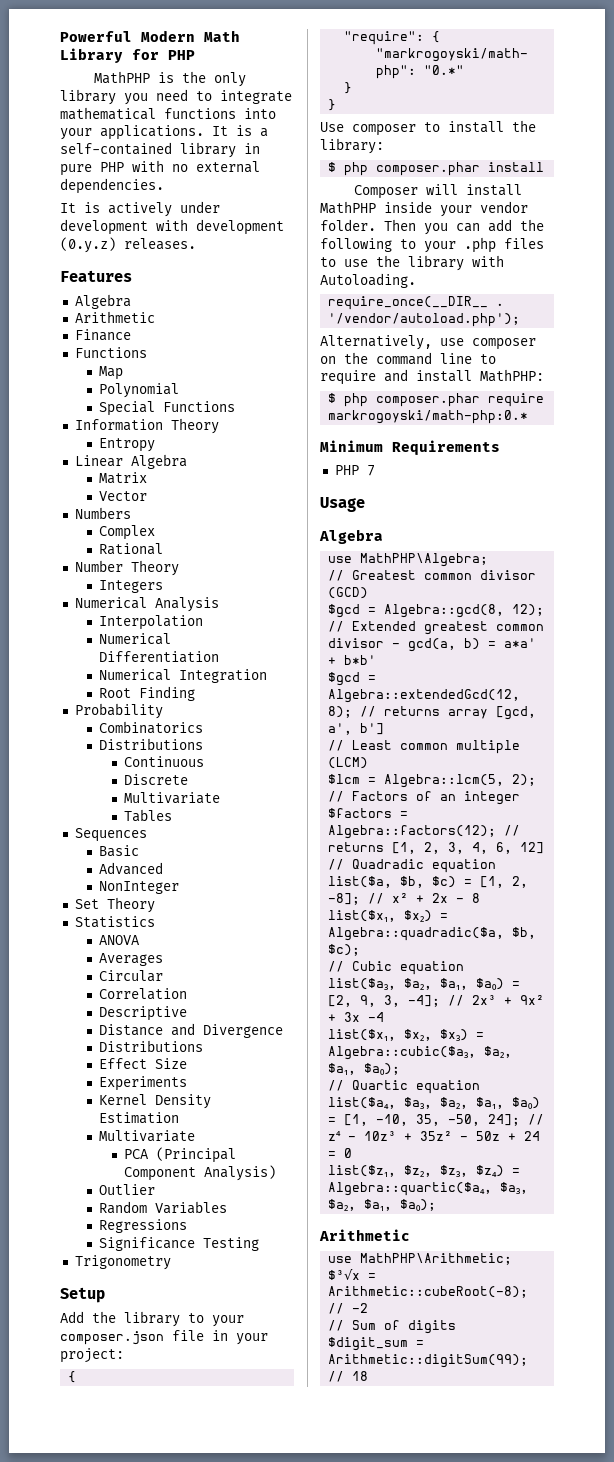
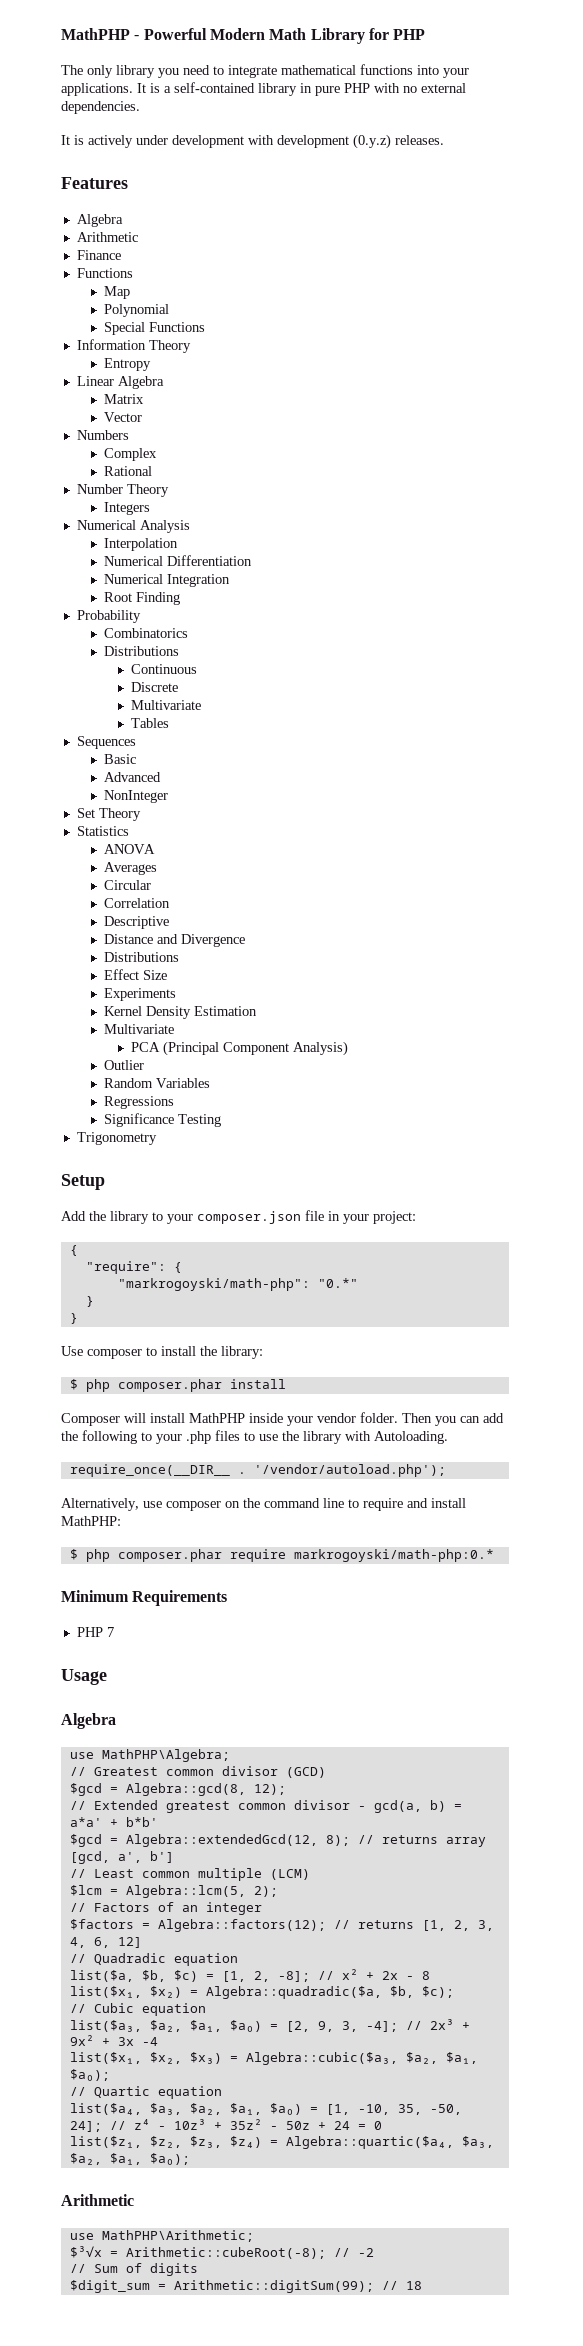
(60, 36) none -> [61,28,140,40] MathPHP -
[93,71,206,84] MathPHP is the -> [61,65,83,75] The

